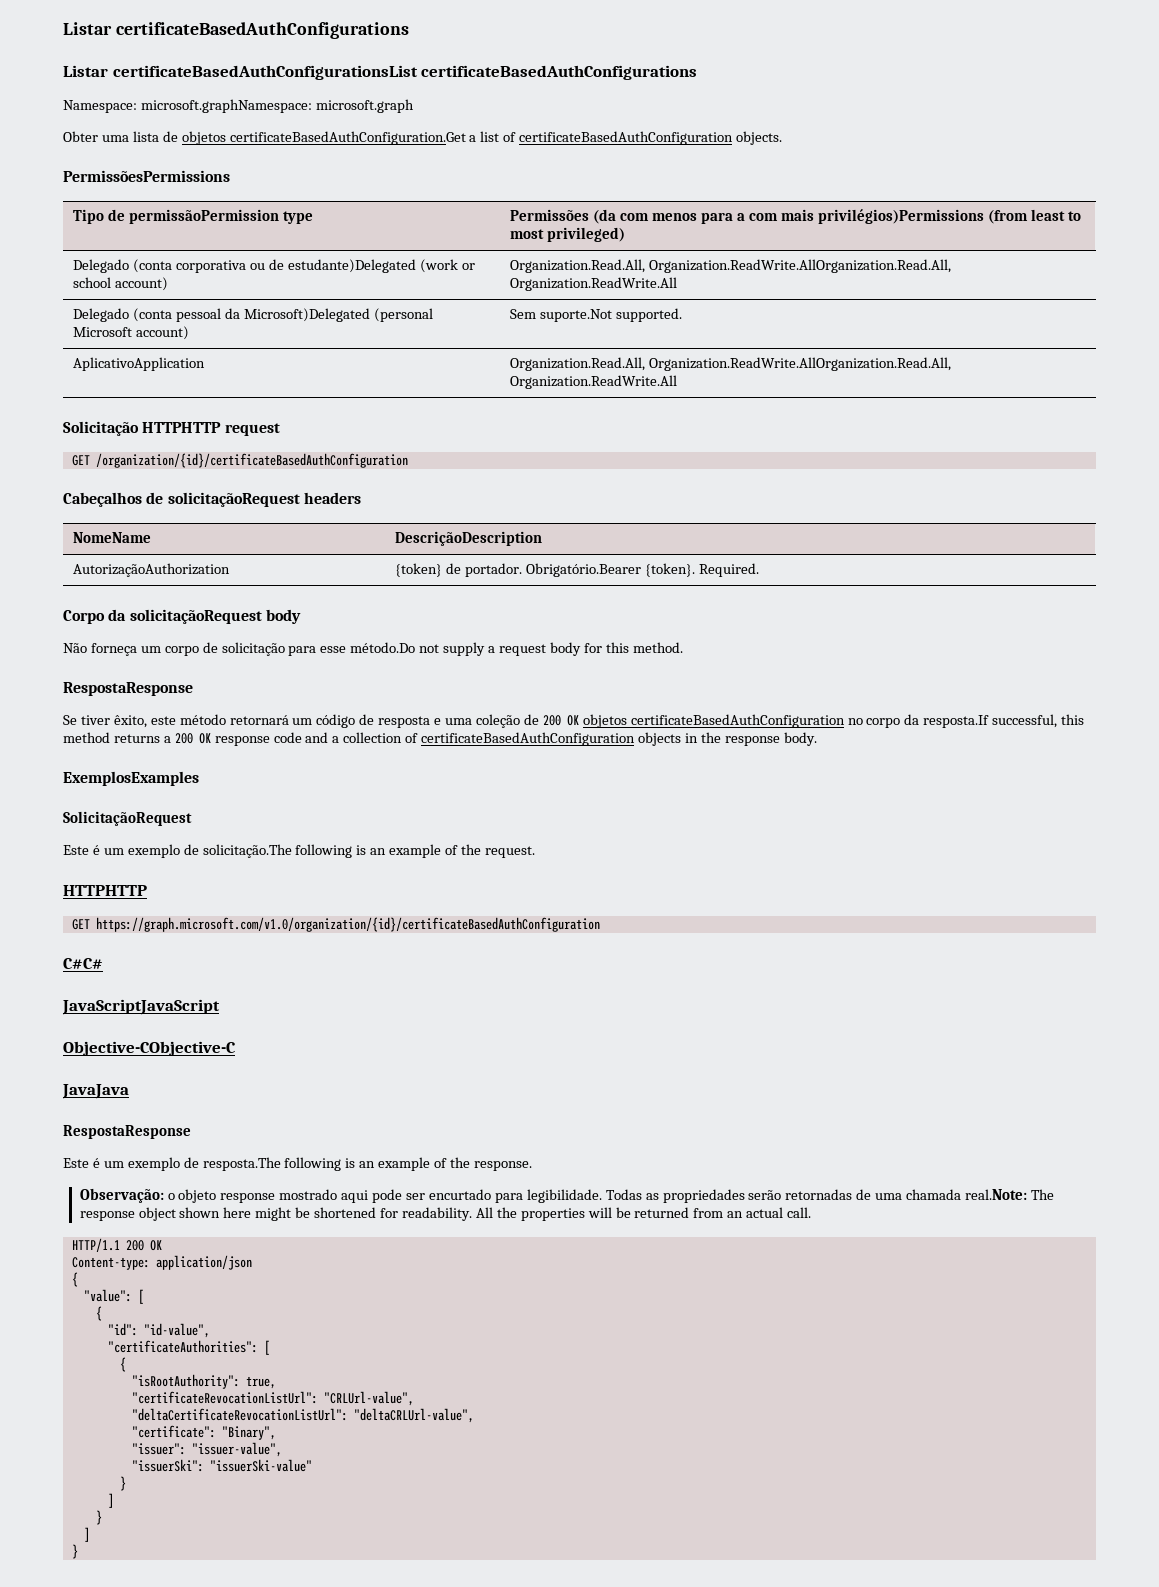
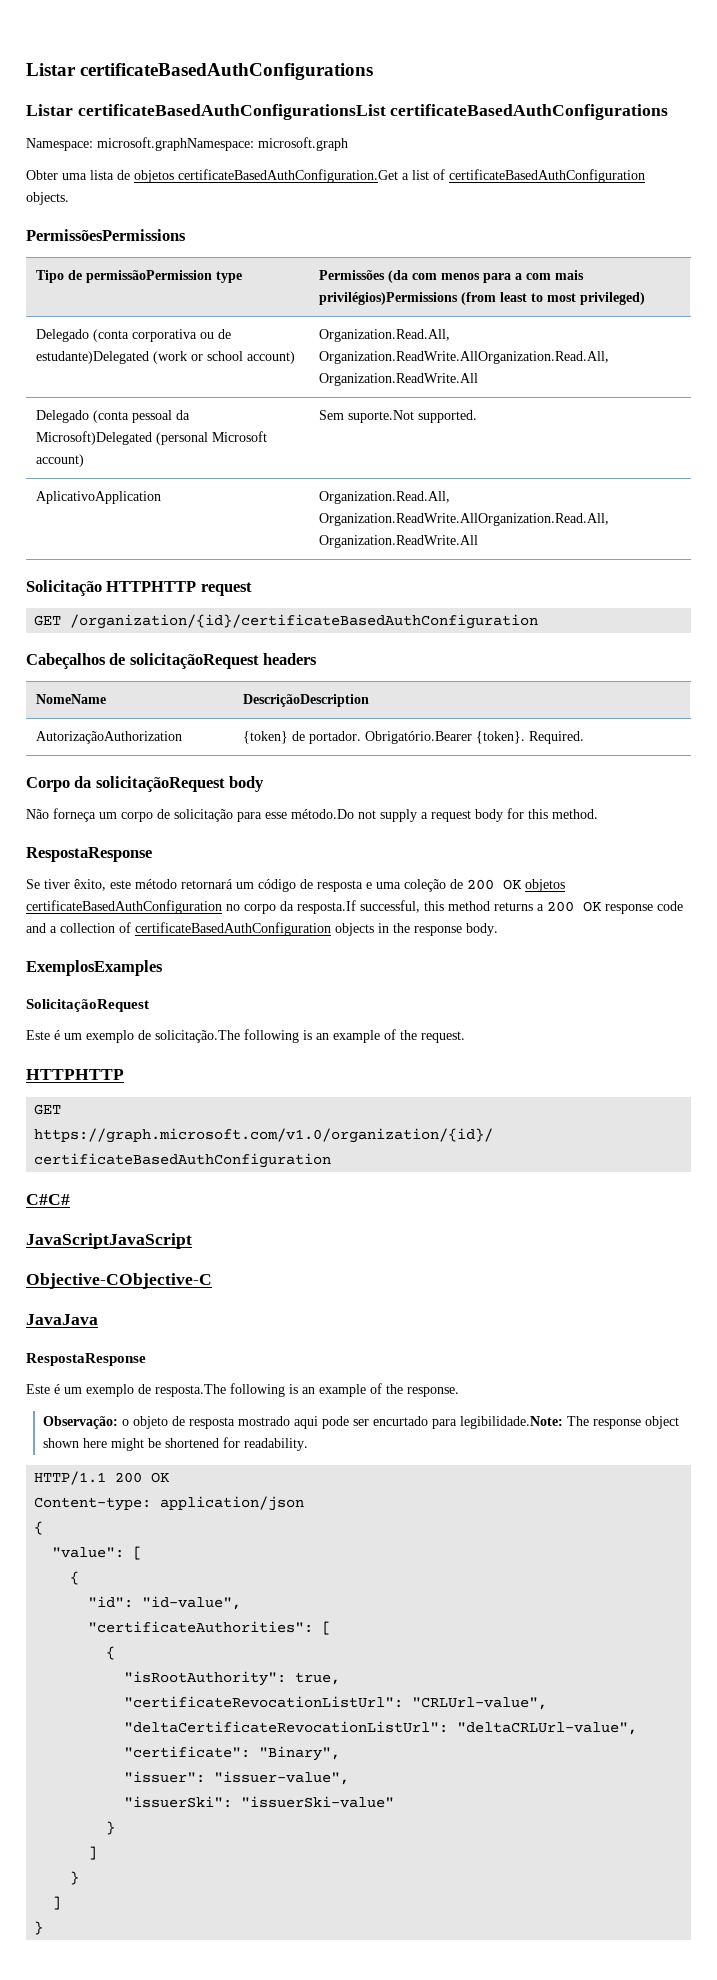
[220,1193,276,1203] response -> [171,1416,235,1429] de resposta
[526,1189,1028,1203] legibilidade. Todas as propriedades serão retornadas de uma chamada real.Note: -> [459,1416,563,1429] legibilidade.Note:
[475,1207,812,1221] All the properties will be returned from an actual call. -> (308, 1444) none

